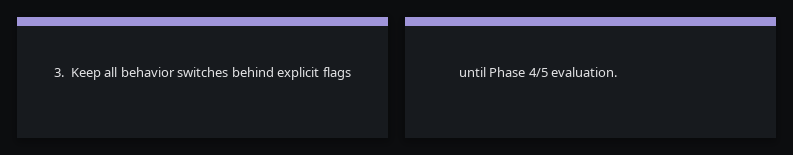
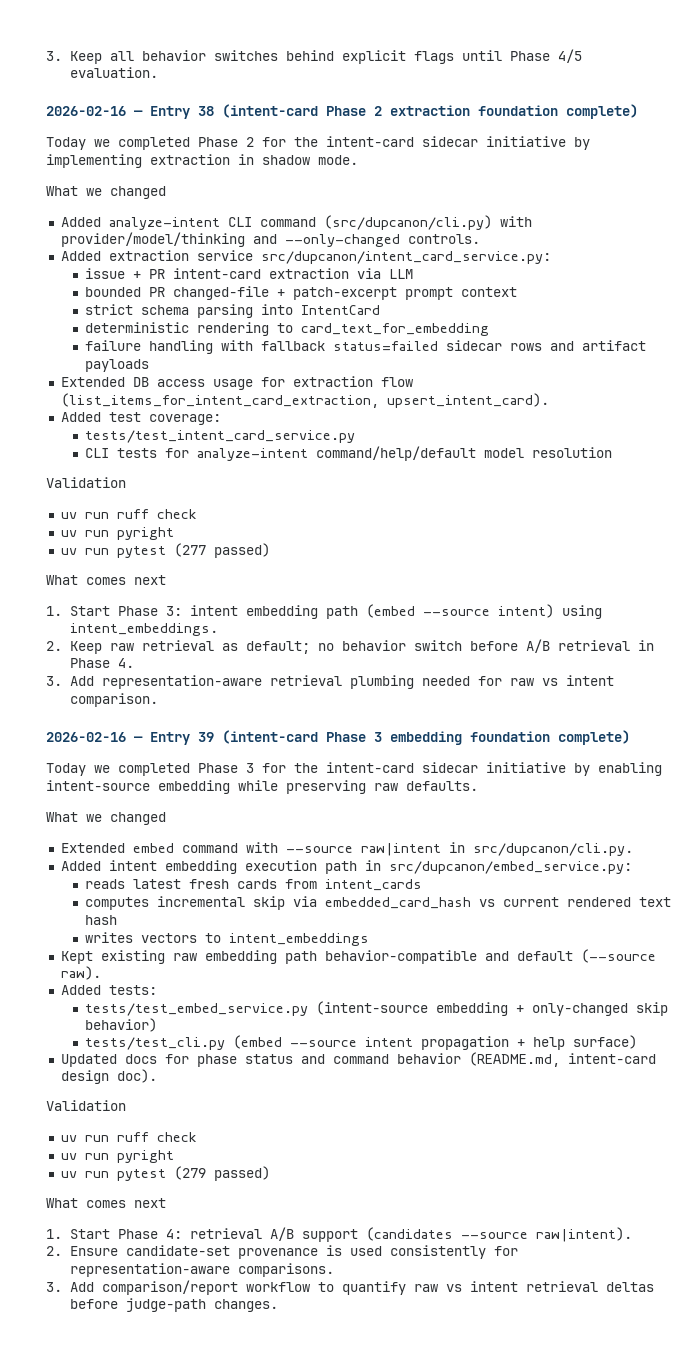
(618, 72) none -> [46,104,638,119] [46,136,590,150] [46,154,358,168] [46,186,166,199] [60,215,532,230] [60,232,480,247] [60,250,551,264] [85,268,414,279] [85,286,518,300] [85,304,381,318] [85,322,490,336] [85,340,647,354] [85,359,150,372] [60,376,413,390] [60,393,549,408] [60,412,221,425] [85,430,356,443] [85,446,613,461] [46,477,126,488] [60,509,197,519] [60,527,174,540] [60,543,270,558] [46,575,166,585] [46,604,603,619] [70,623,219,636] [46,639,655,654] [70,658,135,668] [46,675,615,689] [70,693,159,707] [46,730,630,745] [46,762,662,776] [46,780,478,794] [46,812,166,825] [60,842,633,856] [60,860,632,874] [85,879,423,891] [85,896,672,910] [85,915,118,925] [85,932,370,946] [60,949,656,964] [60,966,101,980] [60,985,157,995] [85,1001,669,1016] [85,1018,158,1032] [85,1035,638,1050] [60,1052,656,1067] [60,1069,157,1084] [46,1100,126,1111] [60,1132,197,1142] [60,1150,174,1163] [60,1166,270,1181] [46,1198,166,1208] [46,1227,633,1242] [46,1245,519,1259] [70,1263,335,1277] [46,1280,655,1295] [70,1298,279,1312] // 2026-02-16 — Entry 38 (intent-card Phase 2 extraction foundation complete) // Today we completed Phase 2 for the intent-card sidecar initiative by implementing extraction in shadow mode. // What we changed // Added analyze-intent CLI command (src/dupcanon/cli.py) with provider/model/thinking and --only-changed controls. // Added extraction service src/dupcanon/intent_card_service.py: // issue + PR intent-card extraction via LLM // bounded PR changed-file + patch-excerpt prompt context // strict schema parsing into IntentCard // deterministic rendering to card_text_for_embedding // failure handling with fallback status=failed sidecar rows and artifact payloads // Extended DB access usage for extraction flow (list_items_for_intent_card_extraction, upsert_intent_card). // Added test coverage: // tests/test_intent_card_service.py // CLI tests for analyze-intent command/help/default model resolution // Validation // uv run ruff check // uv run pyright // uv run pytest (277 passed) // What comes next // 1. Start Phase 3: intent embedding path (embed --source intent) using intent_embeddings. // 2. Keep raw retrieval as default; no behavior switch before A/B retrieval in Phase 4. // 3. Add representation-aware retrieval plumbing needed for raw vs intent comparison. // 2026-02-16 — Entry 39 (intent-card Phase 3 embedding foundation complete) // Today we completed Phase 3 for the intent-card sidecar initiative by enabling intent-source embedding while preserving raw defaults. // What we changed // Extended embed command with --source raw|intent in src/dupcanon/cli.py. // Added intent embedding execution path in src/dupcanon/embed_service.py: // reads latest fresh cards from intent_cards // computes incremental skip via embedded_card_hash vs current rendered text hash // writes vectors to intent_embeddings // Kept existing raw embedding path behavior-compatible and default (--source raw). // Added tests: // tests/test_embed_service.py (intent-source embedding + only-changed skip behavior) // tests/test_cli.py (embed --source intent propagation + help surface) // Updated docs for phase status and command behavior (README.md, intent-card design doc). // Validation // uv run ruff check // uv run pyright // uv run pytest (279 passed) // What comes next // 1. Start Phase 4: retrieval A/B support (candidates --source raw|intent). // 2. Ensure candidate-set provenance is used consistently for representation-aware comparisons. // 3. Add comparison/report workflow to quantify raw vs intent retrieval deltas before judge-path changes.

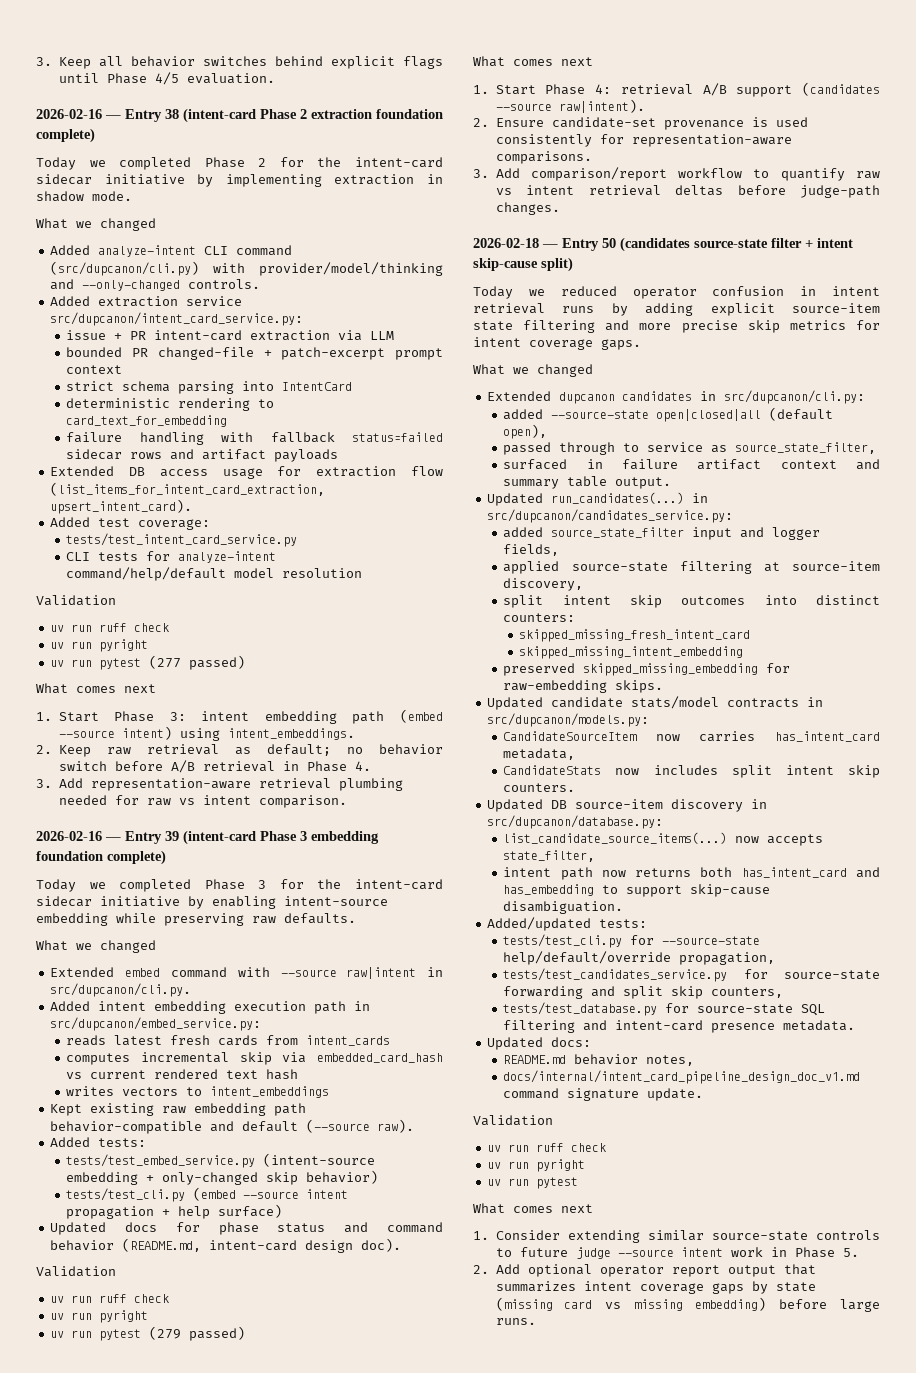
(279, 1305) none -> [473,237,853,252] [473,257,573,272] [473,286,880,299] [473,303,880,316] [473,320,880,333] [473,337,641,350] [473,364,593,377] [487,390,866,404] [503,407,834,422] [503,424,548,439] [503,442,877,455] [503,459,880,470] [503,476,672,489] [487,492,709,506] [487,509,734,523] [503,527,821,540] [503,544,560,556] [503,561,880,574] [503,578,584,591] [503,595,880,608] [503,613,576,622] [519,629,751,642] [519,646,744,659] [503,663,791,676] [503,680,664,693] [487,696,824,710] [487,713,650,727] [503,731,880,742] [503,748,576,760] [503,765,880,778] [503,783,576,792] [487,799,768,812] [487,815,664,829] [503,832,824,846] [503,850,596,862] [503,867,881,880] [503,884,771,897] [503,901,624,914] [487,917,648,931] [503,934,761,948] [503,951,776,965] [503,968,880,982] [503,986,784,999] [503,1002,826,1016] [503,1020,856,1033] [487,1037,592,1050] [503,1054,695,1066] [503,1070,861,1084] [503,1088,704,1101] [473,1115,553,1126] [487,1143,607,1152] [487,1159,586,1172] [487,1177,579,1189] [473,1203,593,1214] [473,1230,880,1243] [495,1247,859,1259] [473,1264,816,1277] [495,1281,816,1294] [495,1297,880,1312] [495,1318,536,1325] // 2026-02-18 — Entry 50 (candidates source-state filter + intent skip-cause split) // Today we reduced operator confusion in intent retrieval runs by adding explicit source-item state filtering and more precise skip metrics for intent coverage gaps. // What we changed // Extended dupcanon candidates in src/dupcanon/cli.py: // added --source-state open|closed|all (default open), // passed through to service as source_state_filter, // surfaced in failure artifact context and summary table output. // Updated run_candidates(...) in src/dupcanon/candidates_service.py: // added source_state_filter input and logger fields, // applied source-state filtering at source-item discovery, // split intent skip outcomes into distinct counters: // skipped_missing_fresh_intent_card // skipped_missing_intent_embedding // preserved skipped_missing_embedding for raw-embedding skips. // Updated candidate stats/model contracts in src/dupcanon/models.py: // CandidateSourceItem now carries has_intent_card metadata, // CandidateStats now includes split intent skip counters. // Updated DB source-item discovery in src/dupcanon/database.py: // list_candidate_source_items(...) now accepts state_filter, // intent path now returns both has_intent_card and has_embedding to support skip-cause disambiguation. // Added/updated tests: // tests/test_cli.py for --source-state help/default/override propagation, // tests/test_candidates_service.py for source-state forwarding and split skip counters, // tests/test_database.py for source-state SQL filtering and intent-card presence metadata. // Updated docs: // README.md behavior notes, // docs/internal/intent_card_pipeline_design_doc_v1.md command signature update. // Validation // uv run ruff check // uv run pyright // uv run pytest // What comes next // 1. Consider extending similar source-state controls to future judge --source intent work in Phase 5. // 2. Add optional operator report output that summarizes intent coverage gaps by state (missing card vs missing embedding) before large runs.

